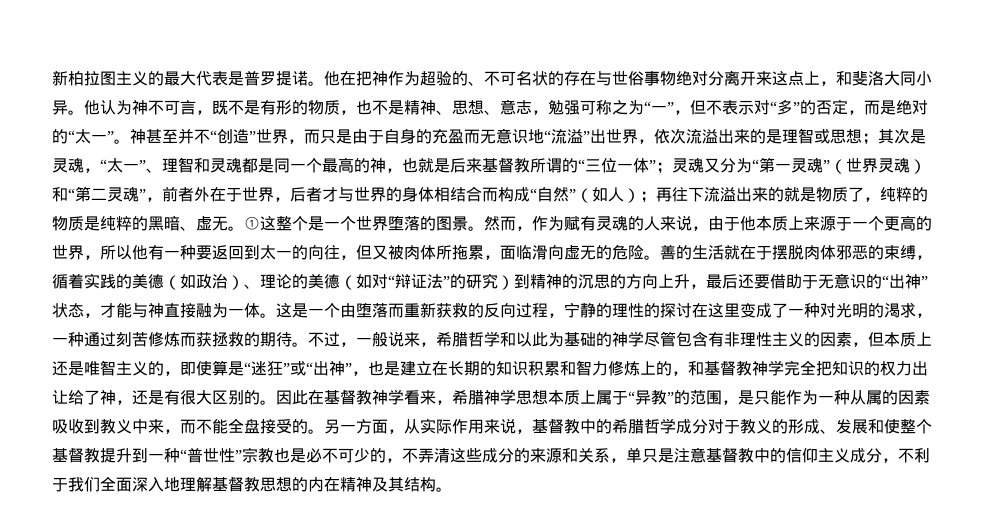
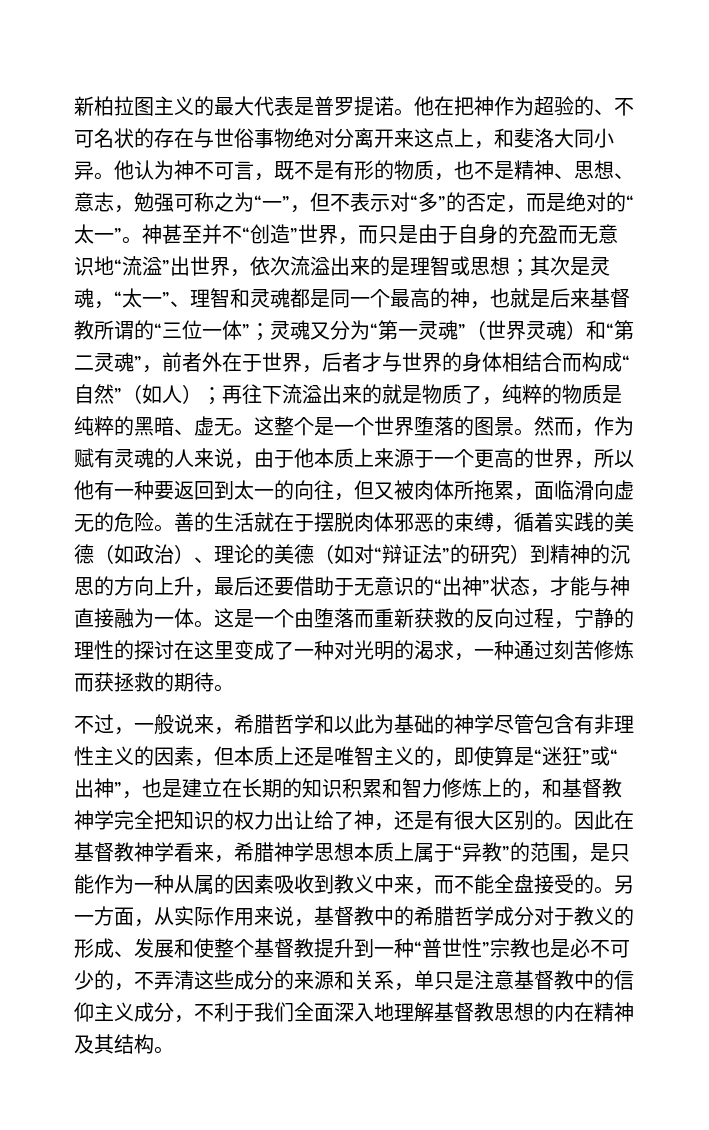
[244,216,260,230] ① -> (254, 432) none
(308, 344) none -> (234, 688) //

